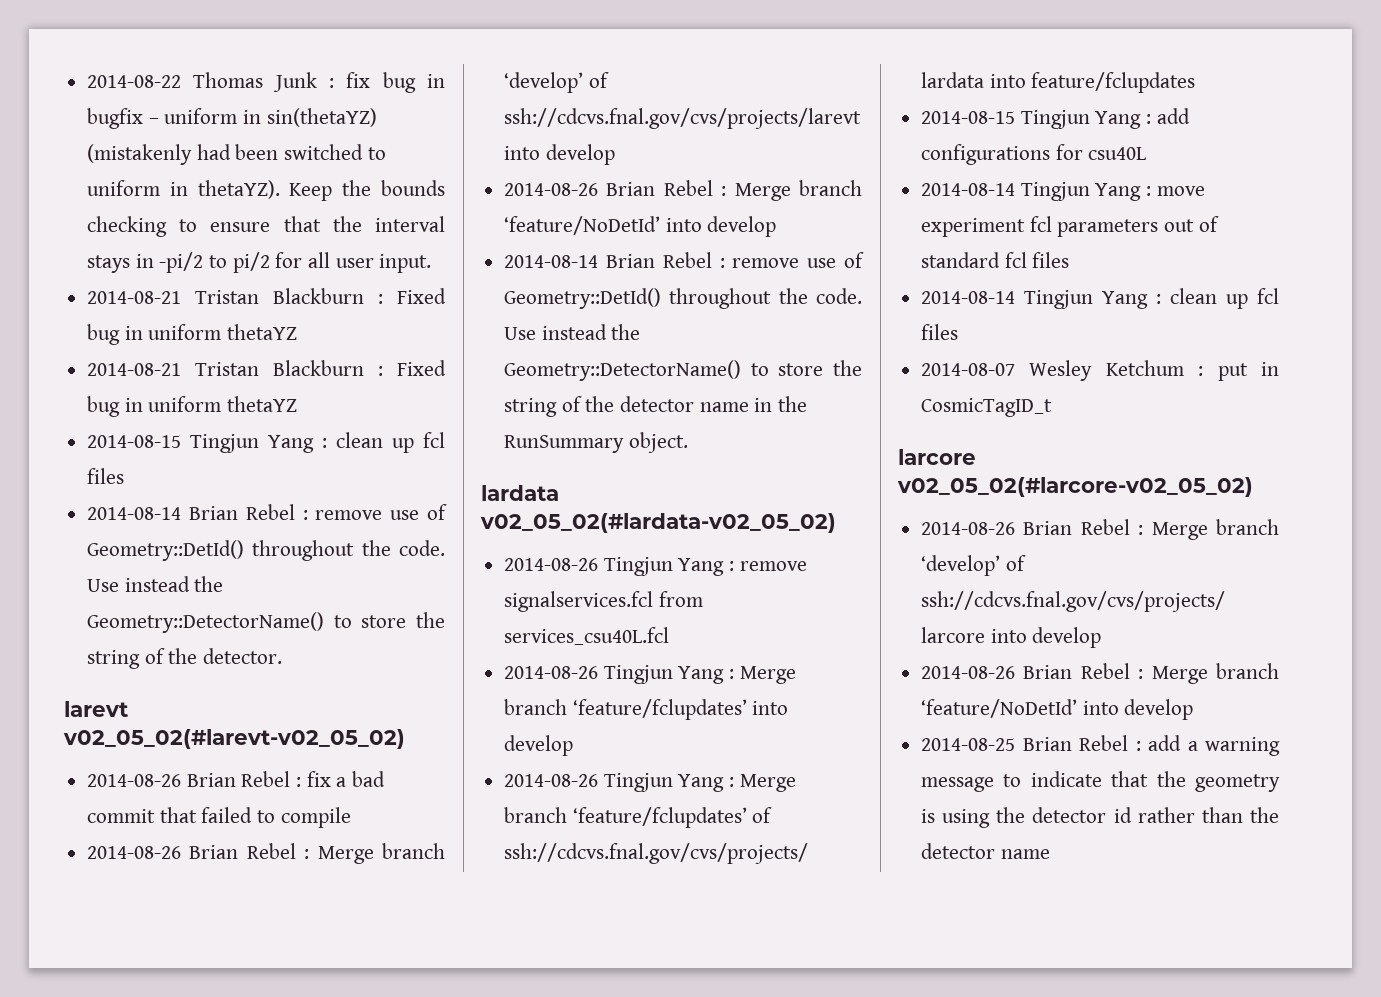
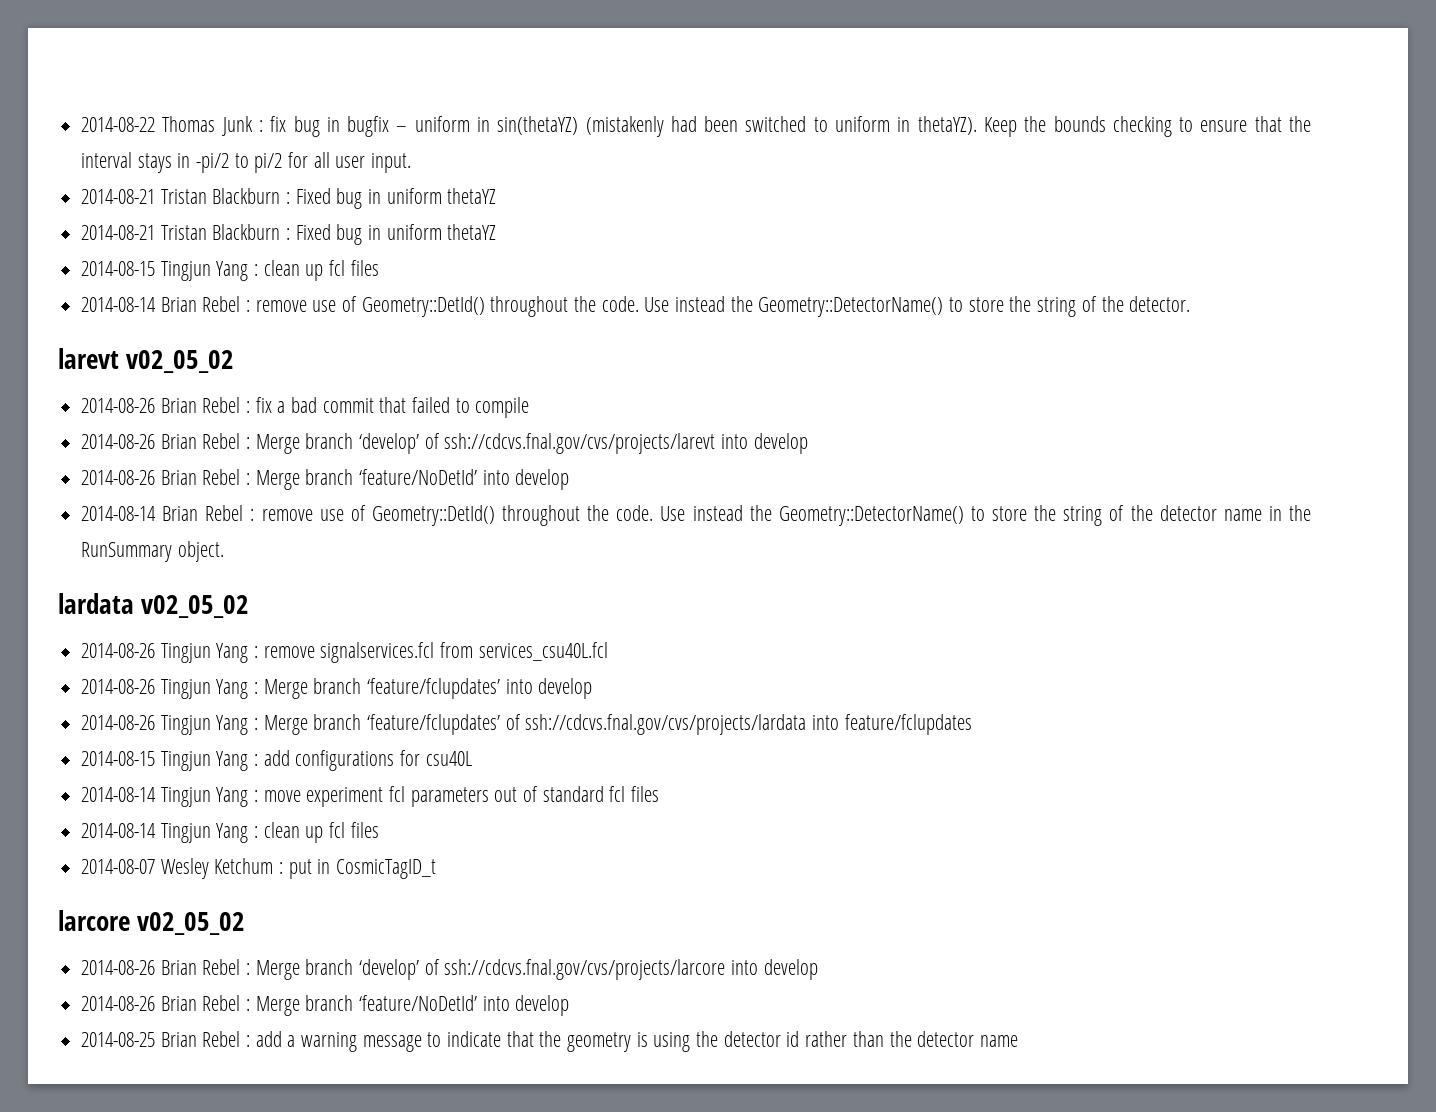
[63,729,405,749] v02_05_02(#larevt-v02_05_02) -> [126,350,235,373] v02_05_02
[480,513,836,533] v02_05_02(#lardata-v02_05_02) -> [141,595,250,618] v02_05_02
[897,477,1253,497] v02_05_02(#larcore-v02_05_02) -> [137,912,246,935] v02_05_02

